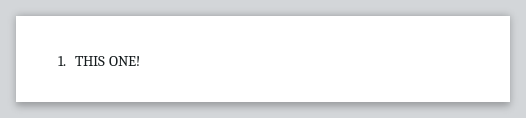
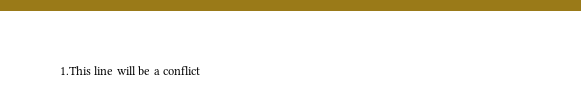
[58,56,141,66] 1. THIS ONE! -> [60,66,200,76] 1.This line will be a conflict

